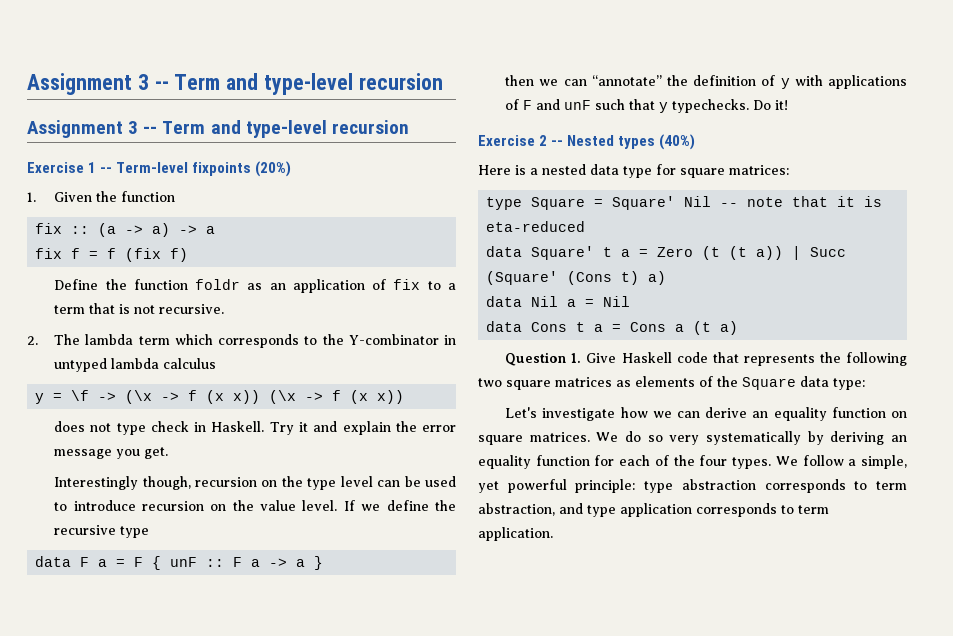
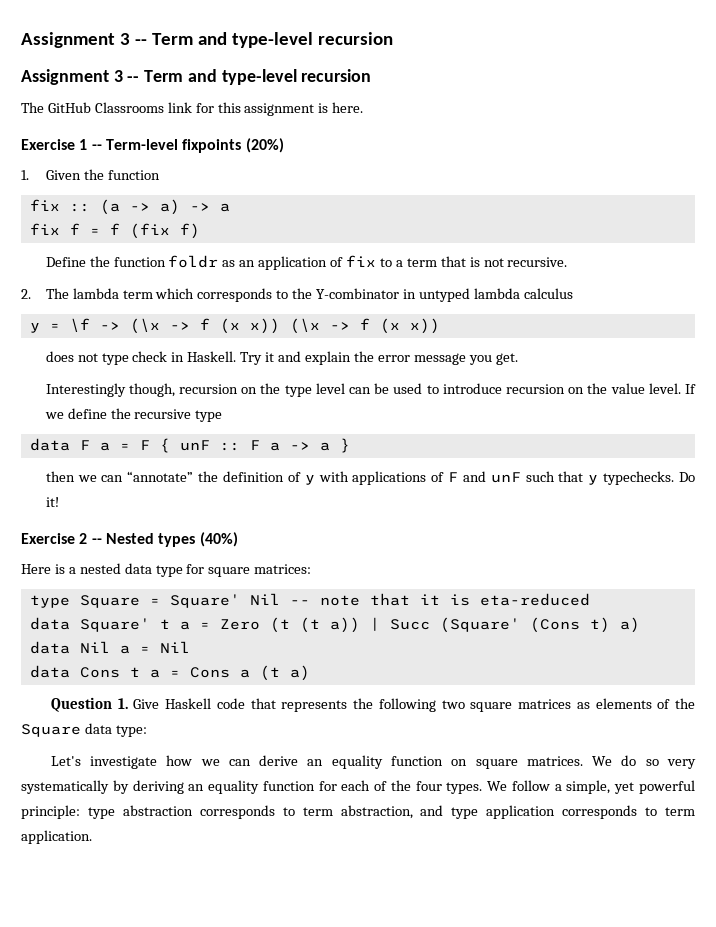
(409, 127) none -> [21,102,364,116] // The GitHub Classrooms link for this assignment is here.

